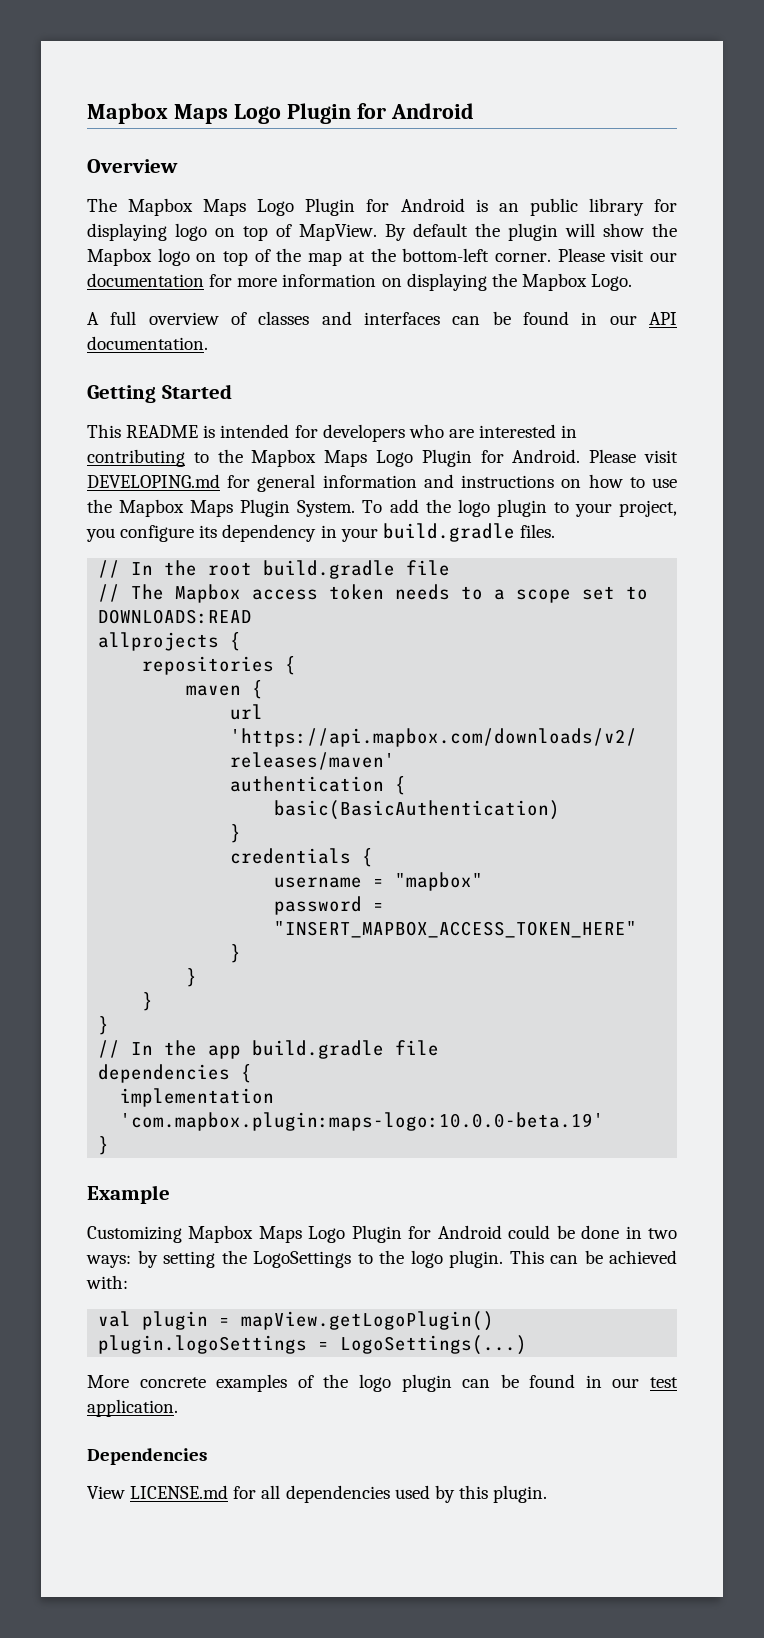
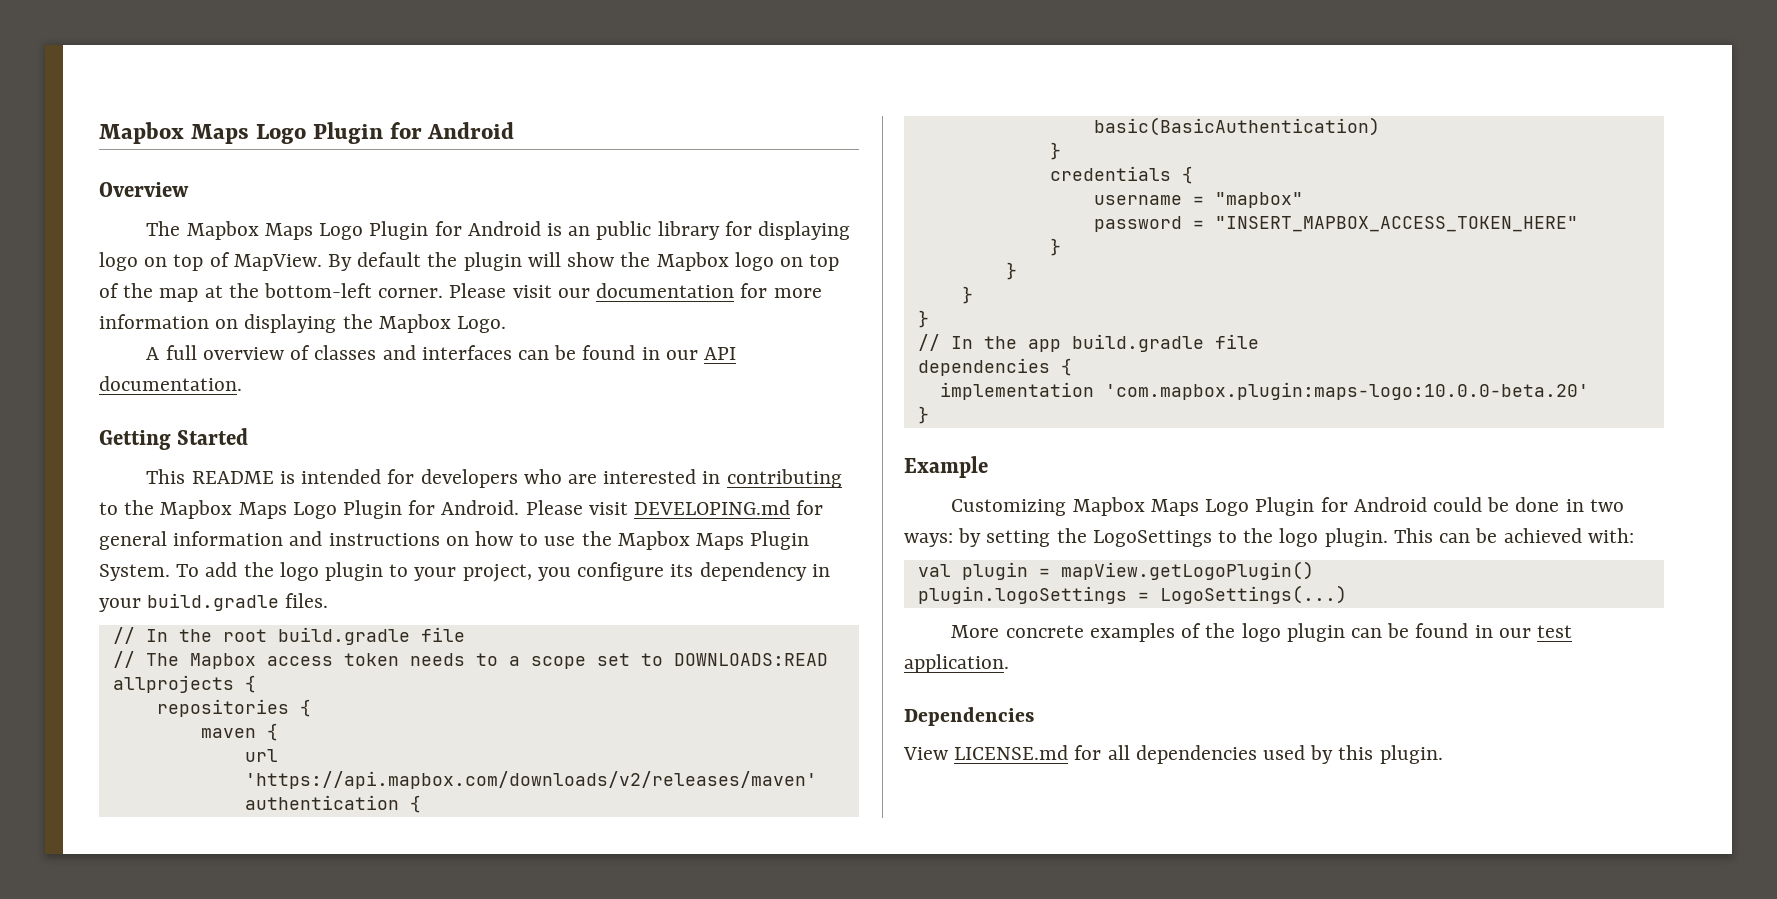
[120,1112,605,1131] 'com.mapbox.plugin:maps-logo:10.0.0-beta.19' -> [1104,382,1589,400] 'com.mapbox.plugin:maps-logo:10.0.0-beta.20'

